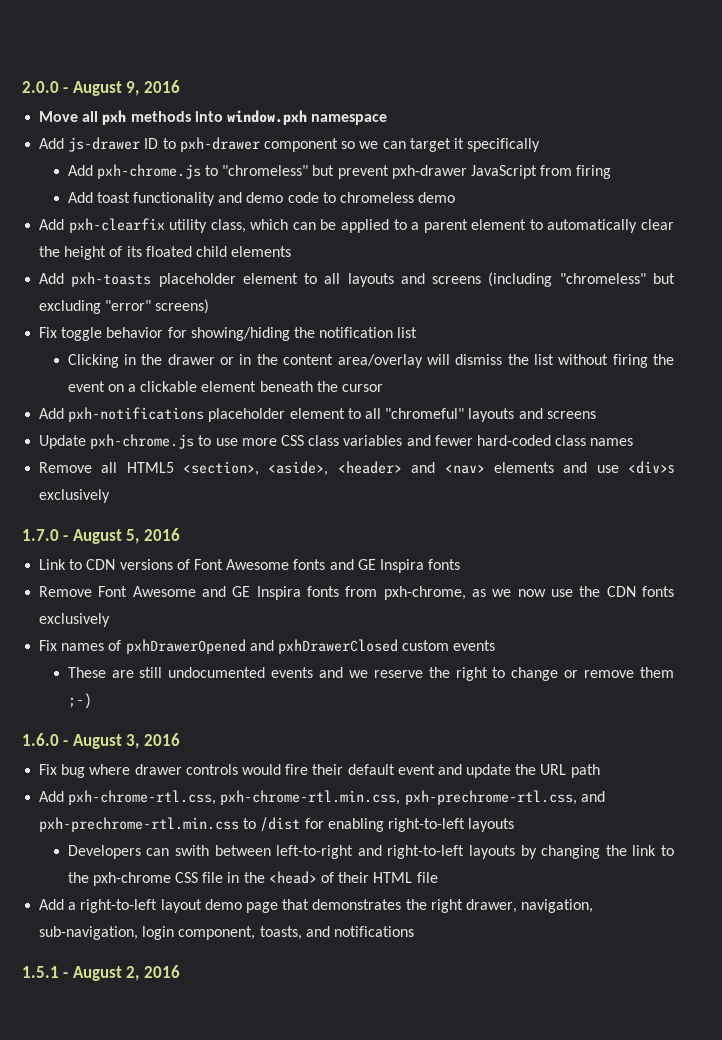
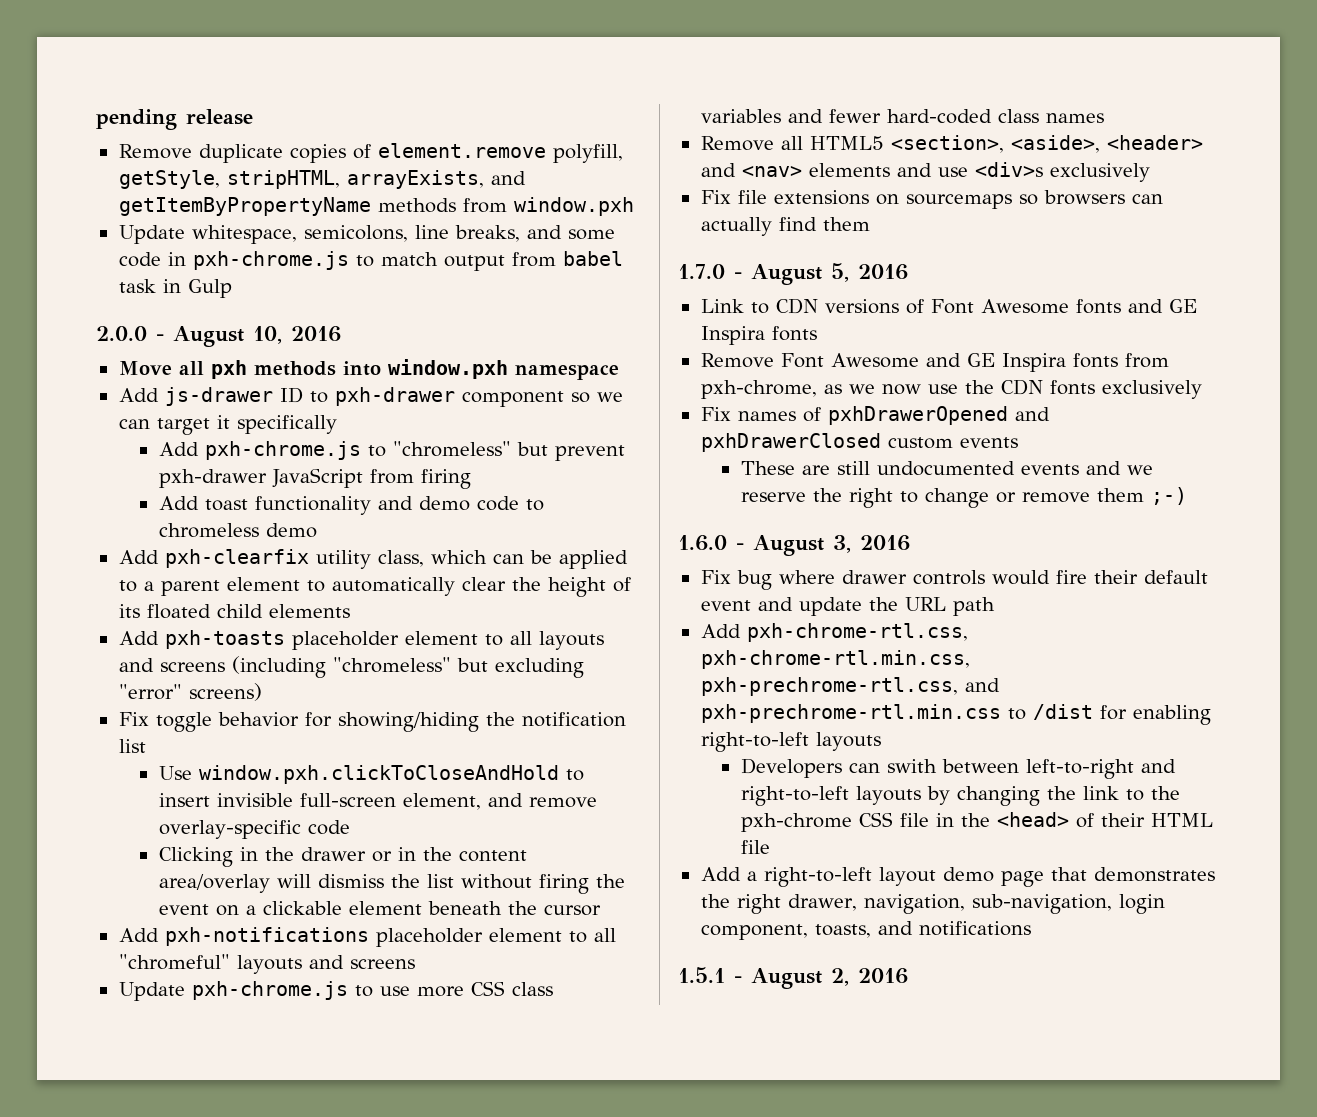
(22, 87) none -> [96,109,253,130] [118,143,623,163] [118,170,526,189] [118,197,634,216] [118,225,615,244] [118,251,623,271] [118,279,232,298] pending release // Remove duplicate copies of element.remove polyfill, getStyle, stripHTML, arrayExists, and getItemByPropertyName methods from window.pxh // Update whitespace, semicolons, line breaks, and some code in pxh-chrome.js to match output from babel task in Gulp //
[126,81,140,96] 9, -> [253,326,282,344] 10,
(418, 332) none -> [158,765,584,784] [158,793,597,810] [158,820,350,839] // Use window.pxh.clickToCloseAndHold to insert invisible full-screen element, and remove overlay-specific code
(111, 496) none -> [700,190,1163,209] [700,217,870,236] // Fix file extensions on sourcemaps so browsers can actually find them

